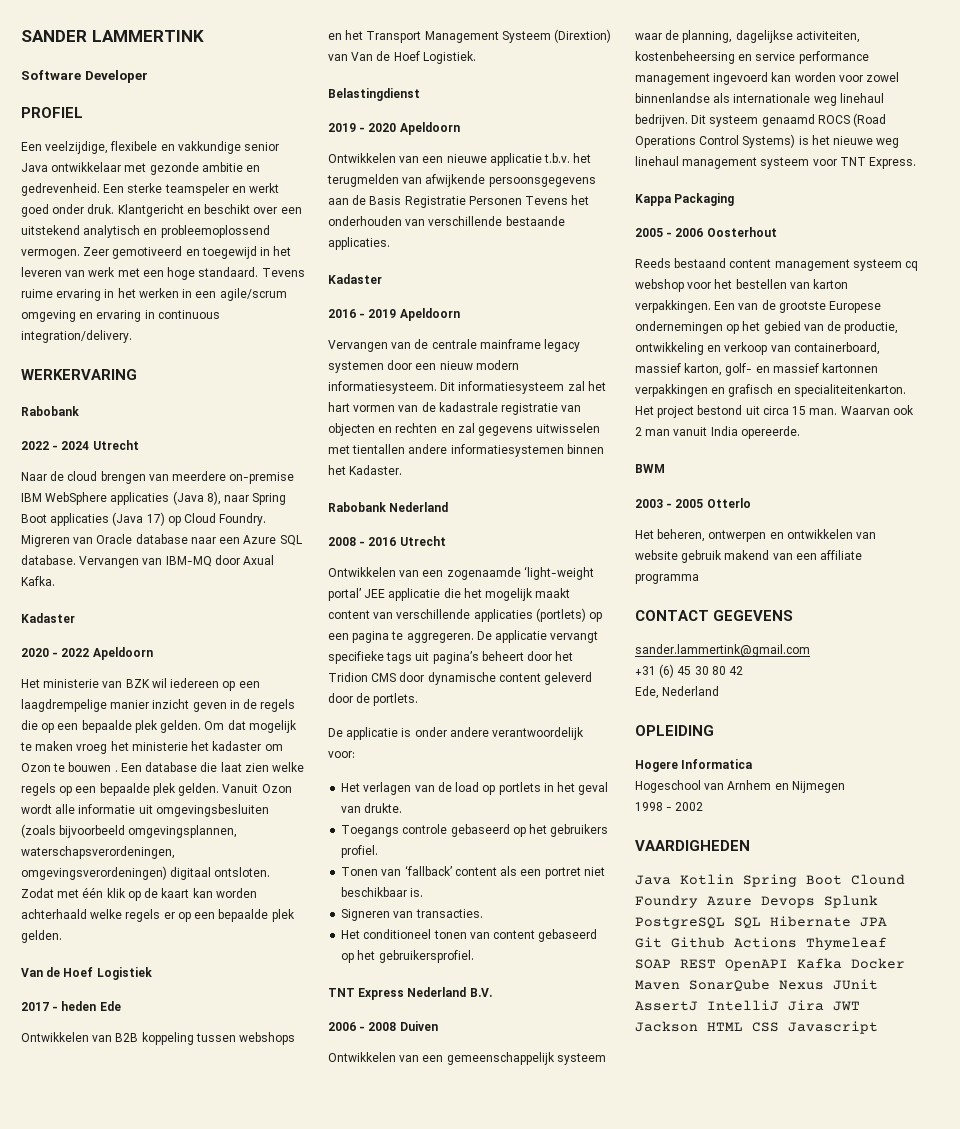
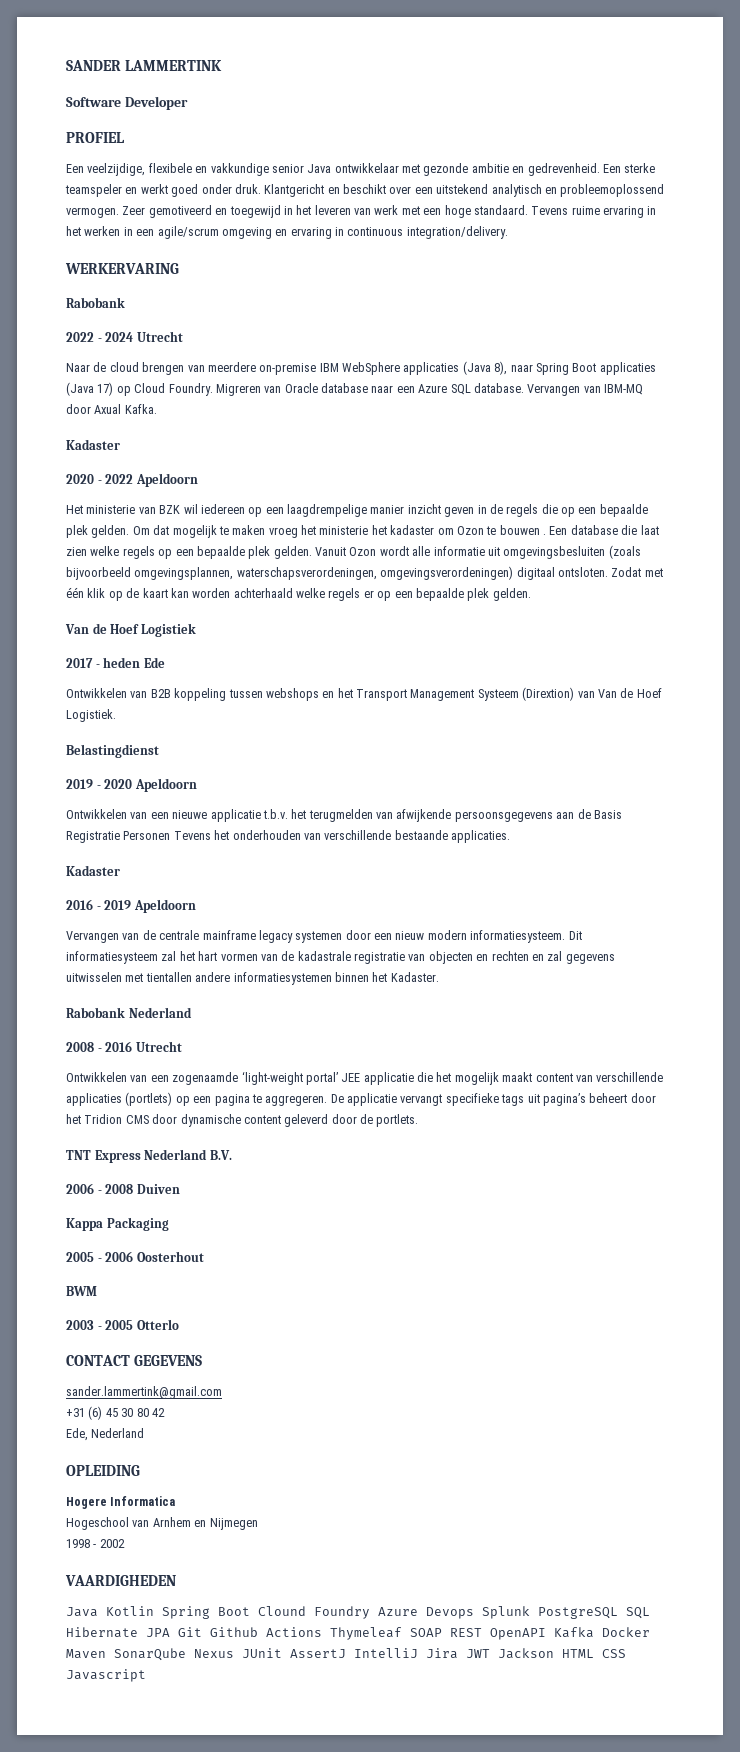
[328,727,585,740] [328,751,355,758] [341,782,609,795] [341,803,403,813] [341,824,609,837] [341,845,379,858] [341,865,605,879] [341,887,424,897] [341,909,483,921] [341,929,598,942] [341,950,474,963] // De applicatie is onder andere verantwoordelijk voor: // Het verlagen van de load op portlets in het geval van drukte. // Toegangs controle gebaseerd op het gebruikers profiel. // Tonen van ‘fallback’ content als een portret niet beschikbaar is. // Signeren van transacties. // Het conditioneel tonen van content gebaseerd op het gebruikersprofiel. -> (419, 1120) none
[328,1052,606,1065] [635,30,860,43] [635,51,869,64] [635,72,900,85] [635,93,884,106] [635,113,887,127] [635,134,900,148] [635,156,917,169] // Ontwikkelen van een gemeenschappelijk systeem waar de planning, dagelijkse activiteiten, kostenbeheersing en service performance management ingevoerd kan worden voor zowel binnenlandse als internationale weg linehaul bedrijven. Dit systeem genaamd ROCS (Road Operations Control Systems) is het nieuwe weg linehaul management systeem voor TNT Express. -> (180, 1189) none
[635,258,919,271] [635,279,849,292] [635,300,882,313] [635,321,899,334] [635,342,880,355] [635,363,879,376] [635,384,906,397] [635,405,914,418] [635,426,800,439] // Reeds bestaand content management systeem cq webshop voor het bestellen van karton verpakkingen. Een van de grootste Europese ondernemingen op het gebied van de productie, ontwikkeling en verkoop van containerboard, massief karton, golf- en massief kartonnen verpakkingen en grafisch en specialiteitenkarton. Het project bestond uit circa 15 man. Waarvan ook 2 man vanuit India opereerde. -> (204, 1256) none
[635,529,877,542] [635,550,863,563] [635,574,699,584] // Het beheren, ontwerpen en ontwikkelen van website gebruik makend van een affiliate programma -> (179, 1324) none

